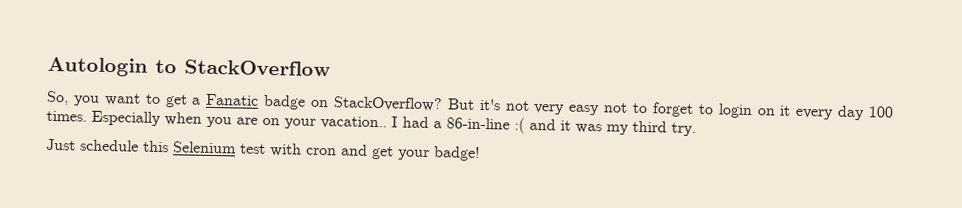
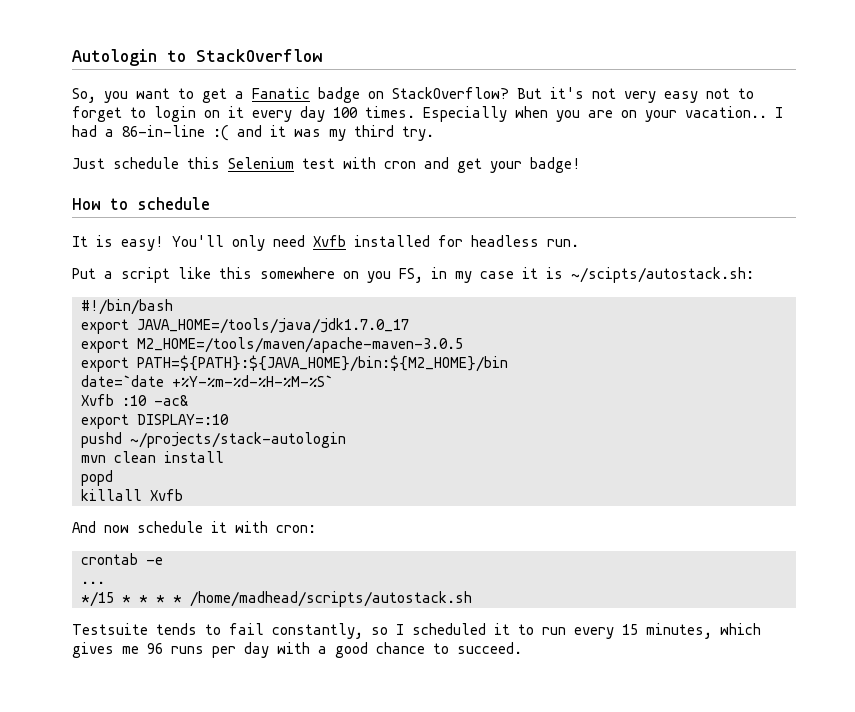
(480, 153) none -> [72,197,210,210] [72,235,579,251] [72,267,754,283] [81,299,173,315] [81,318,409,334] [81,337,463,353] [81,355,508,372] [81,375,333,387] [81,394,188,406] [81,414,229,429] [81,432,346,448] [81,451,224,463] [81,470,113,486] [81,489,183,501] [72,521,316,533] [81,553,163,565] [81,581,105,584] [81,591,472,607] [72,623,761,639] [72,642,522,658] // How to schedule // It is easy! You'll only need Xvfb installed for headless run. // Put a script like this somewhere on you FS, in my case it is ~/scipts/autostack.sh: // #!/bin/bash // export JAVA_HOME=/tools/java/jdk1.7.0_17 // export M2_HOME=/tools/maven/apache-maven-3.0.5 // export PATH=${PATH}:${JAVA_HOME}/bin:${M2_HOME}/bin // date=`date +%Y-%m-%d-%H-%M-%S` // Xvfb :10 -ac& // export DISPLAY=:10 // pushd ~/projects/stack-autologin // mvn clean install // popd // killall Xvfb // And now schedule it with cron: // crontab -e // ... // */15 * * * * /home/madhead/scripts/autostack.sh // Testsuite tends to fail сonstantly, so I scheduled it to run every 15 minutes, which gives me 96 runs per day with a good chance to succeed.

